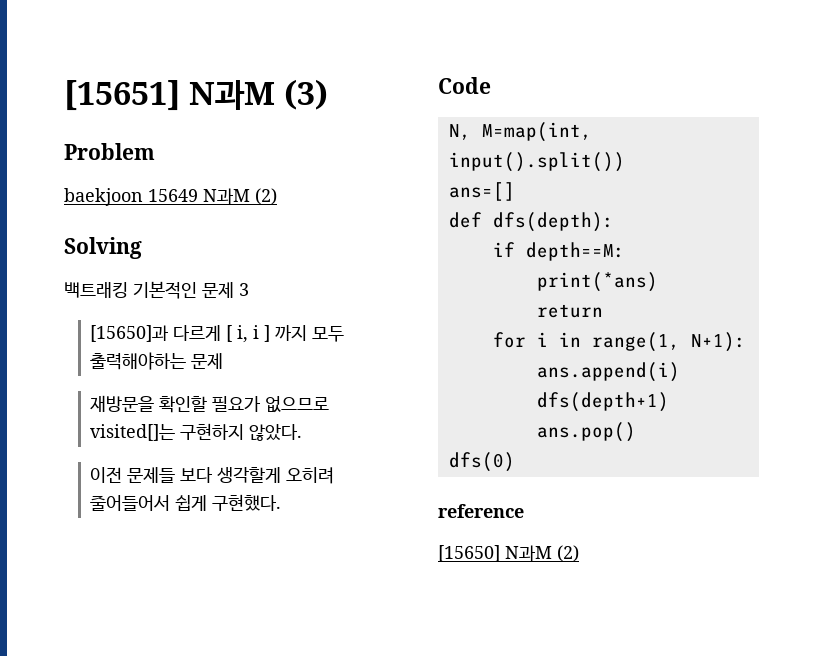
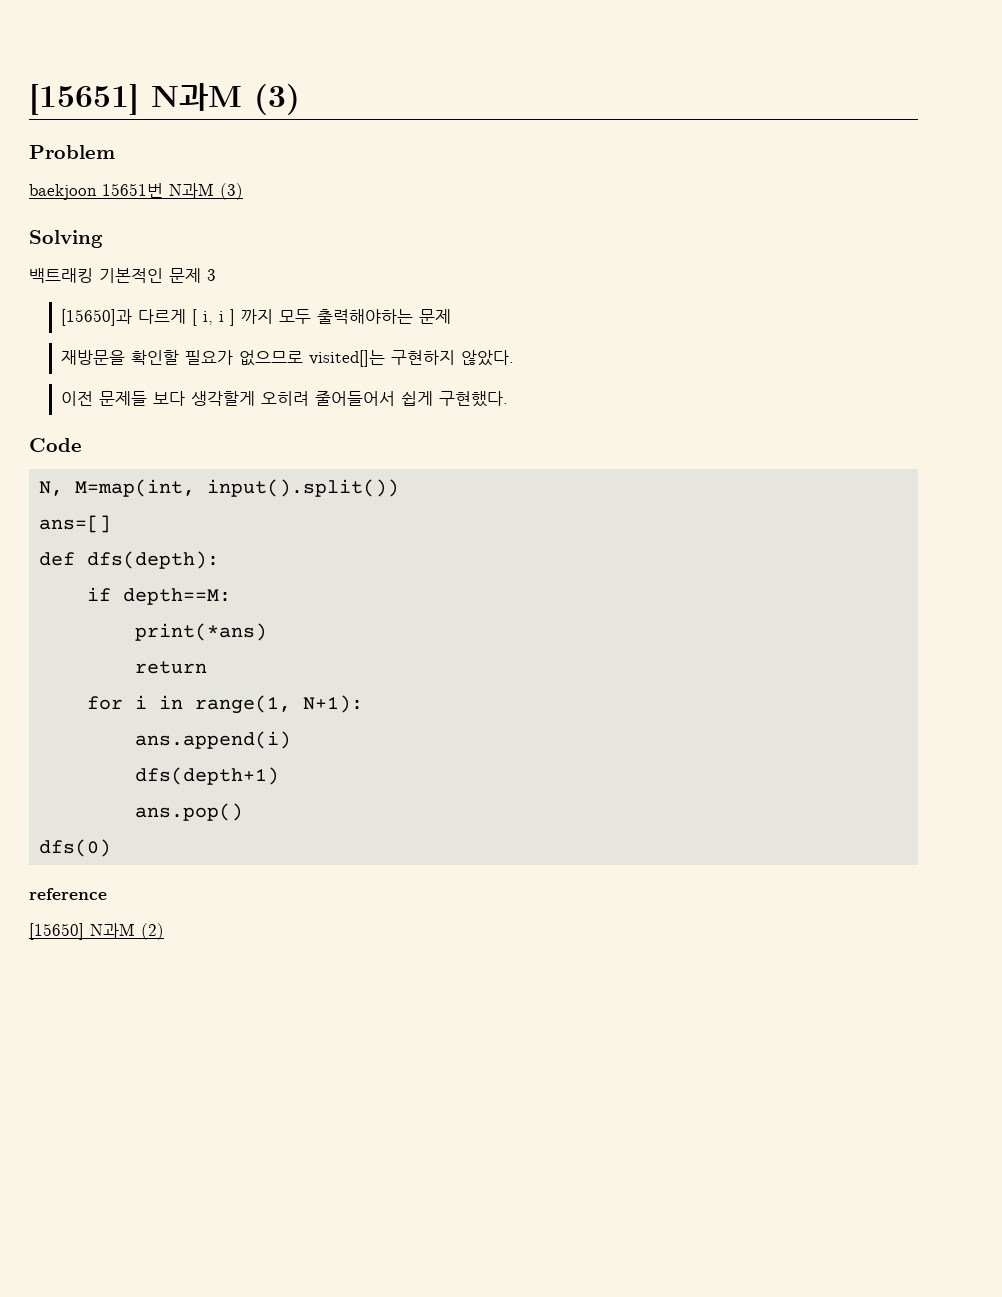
[148,188,277,205] 15649 N과M (2) -> [102,183,243,200] 15651번 N과M (3)

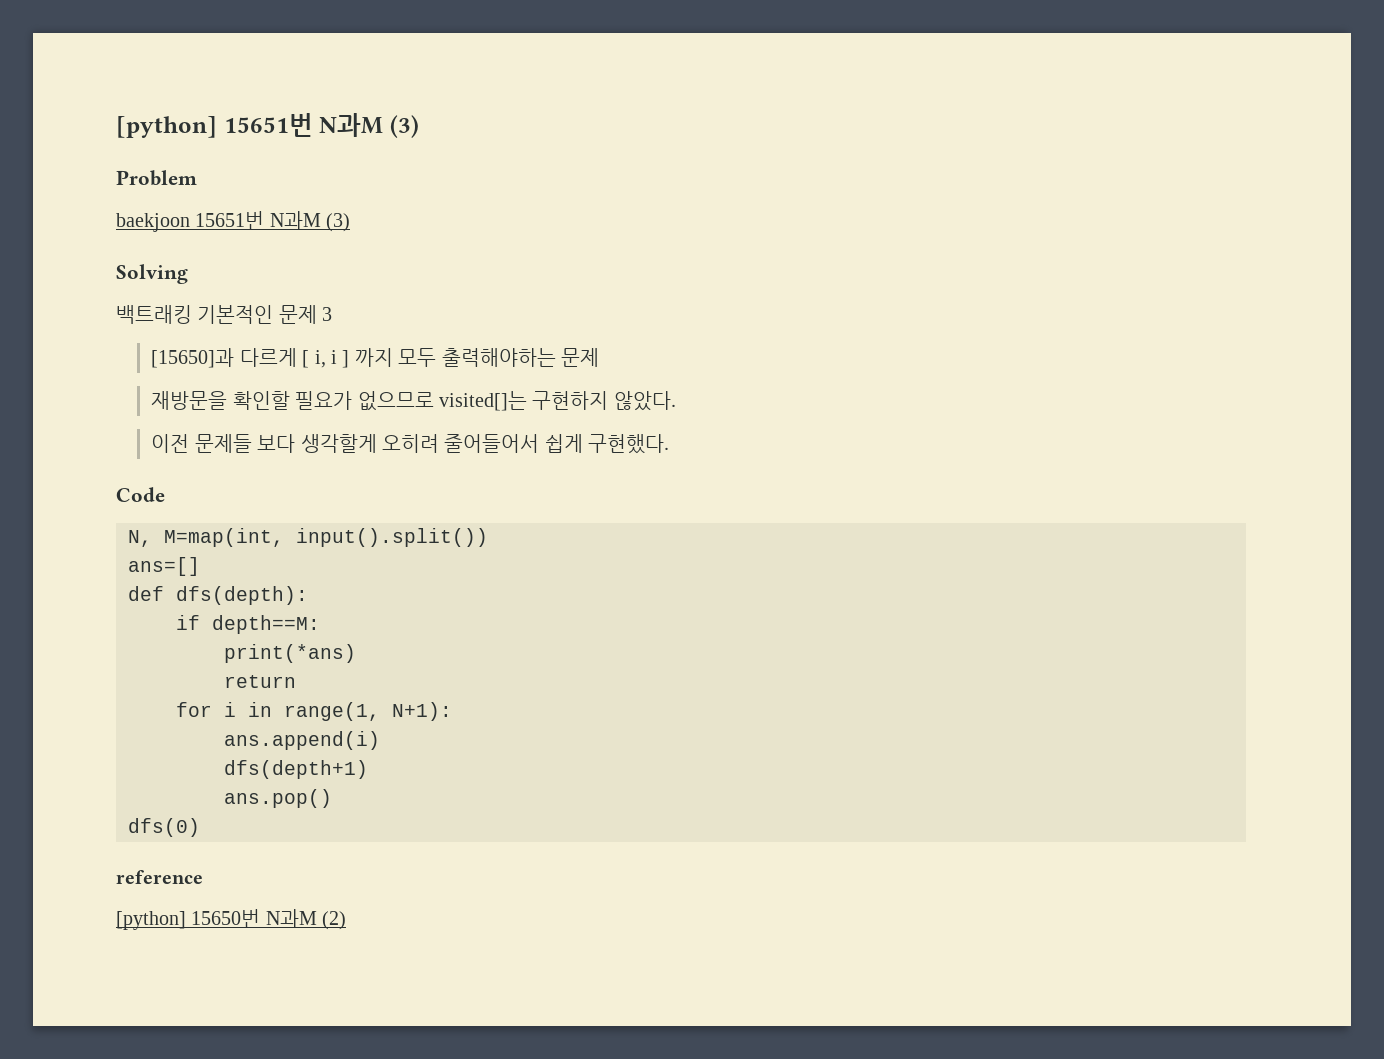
[29,84,139,115] [15651] -> [116,113,313,138] [python] 15651번
[29,923,84,940] [15650] -> [116,909,261,930] [python] 15650번

